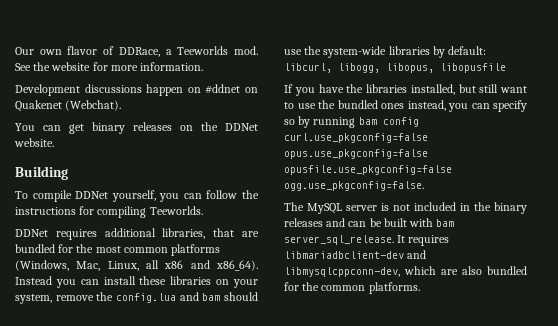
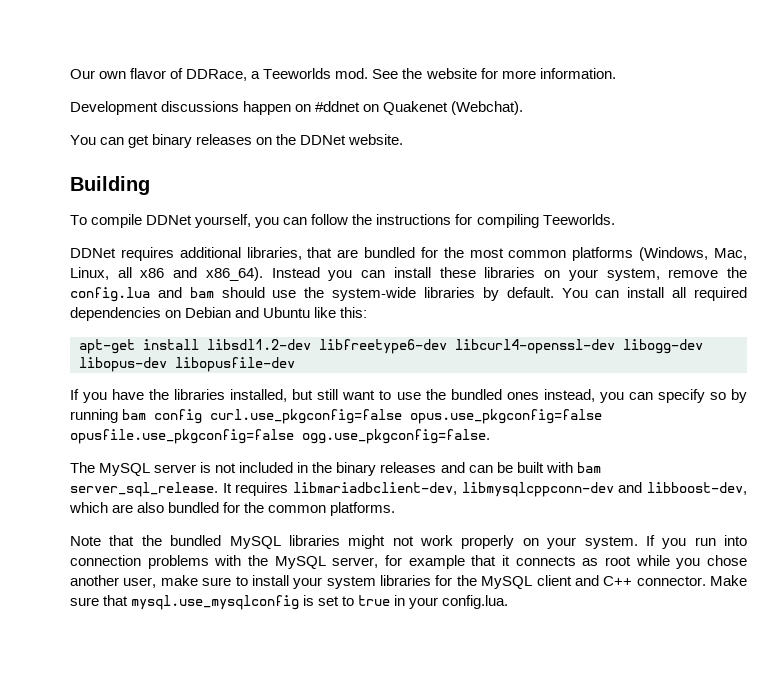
[448,46,487,55] [284,63,506,73] default: libcurl, libogg, libopus, libopusfile -> [506,287,747,301] [70,307,368,321] [79,339,703,354] [79,357,295,372] default. You can install all required dependencies on Debian and Ubuntu like this: // apt-get install libsdl1.2-dev libfreetype6-dev libcurl4-openssl-dev libogg-dev libopus-dev libopusfile-dev
[284,250,427,259] [284,267,400,277] libmariadbclient-dev and libmysqlcppconn-dev, -> [293,482,747,497] libmariadbclient-dev, libmysqlcppconn-dev and libboost-dev,
(420, 288) none -> [70,535,747,549] [70,555,747,569] [70,575,747,589] [70,595,509,610] // Note that the bundled MySQL libraries might not work properly on your system. If you run into connection problems with the MySQL server, for example that it connects as root while you chose another user, make sure to install your system libraries for the MySQL client and C++ connector. Make sure that mysql.use_mysqlconfig is set to true in your config.lua.

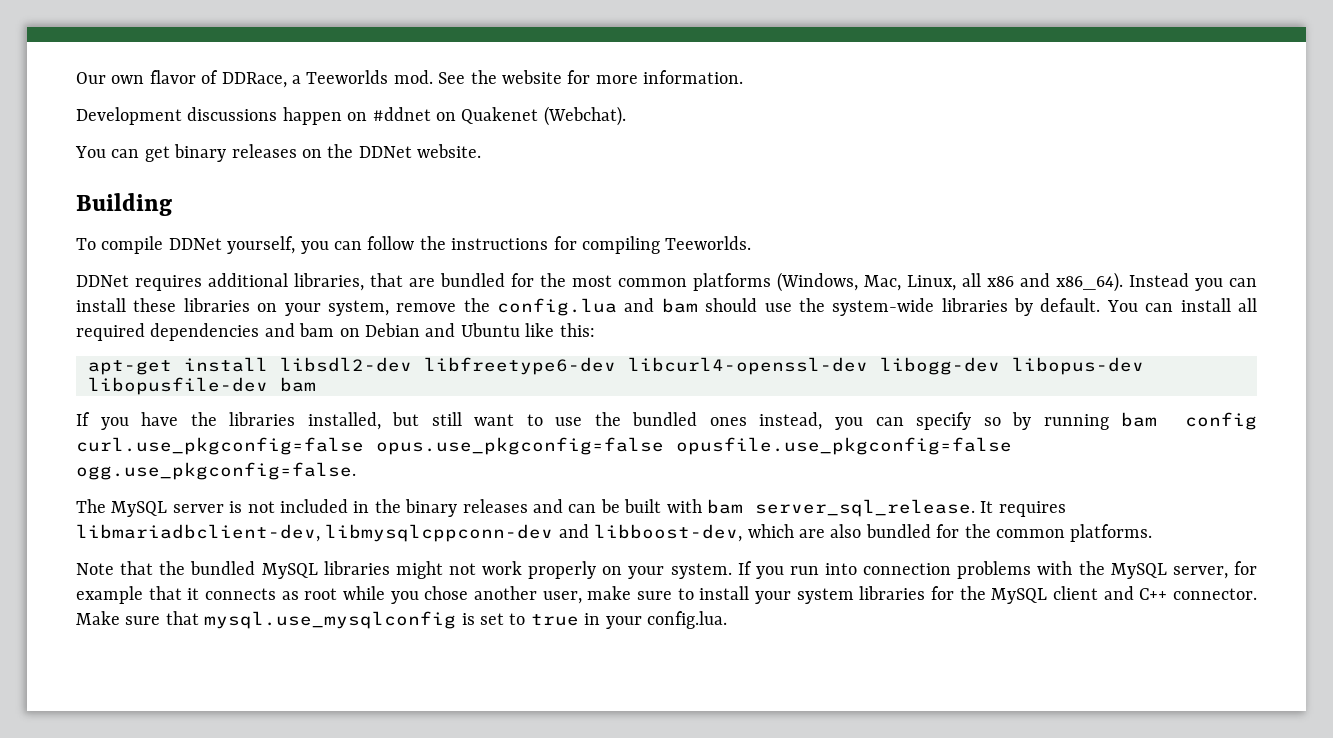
(161, 314) none -> [264,323,335,337] and bam
[207,339,311,350] libsdl1.2-dev -> [280,357,412,372] libsdl2-dev
(295, 364) none -> [280,377,316,392] bam

